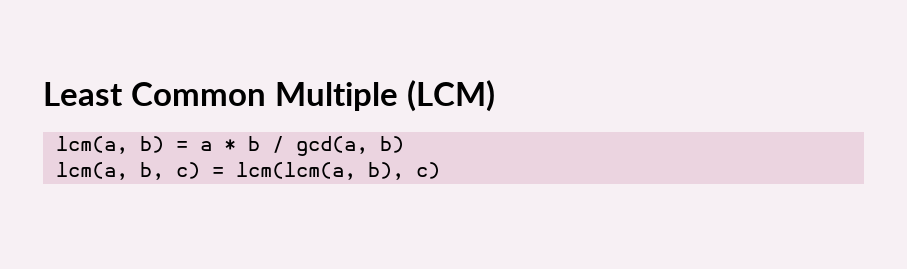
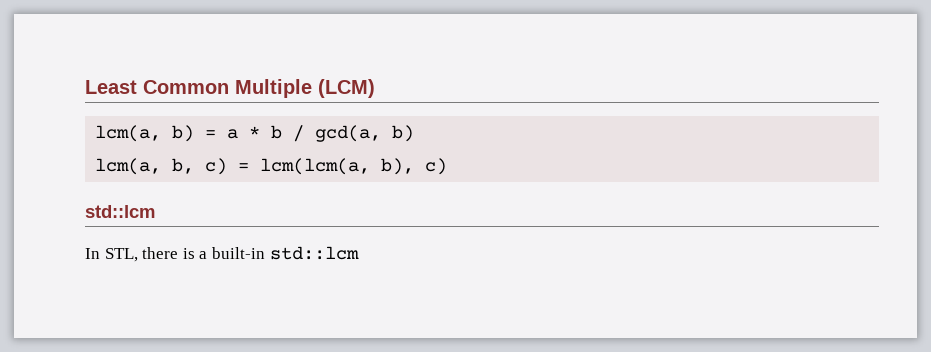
(440, 170) none -> [85,205,155,218] [85,246,359,262] // std::lcm // In STL, there is a built-in std::lcm

